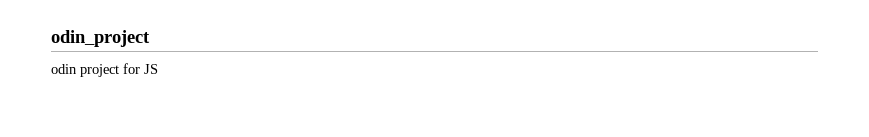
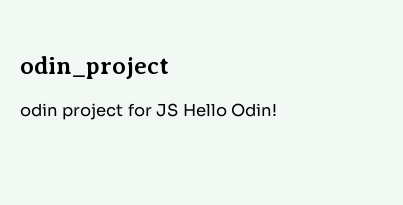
(158, 69) none -> [182,103,278,117] Hello Odin!

